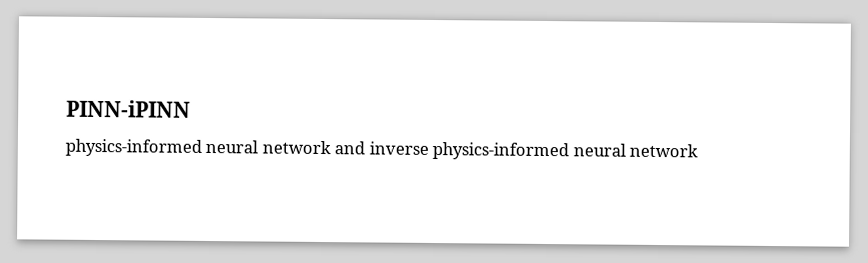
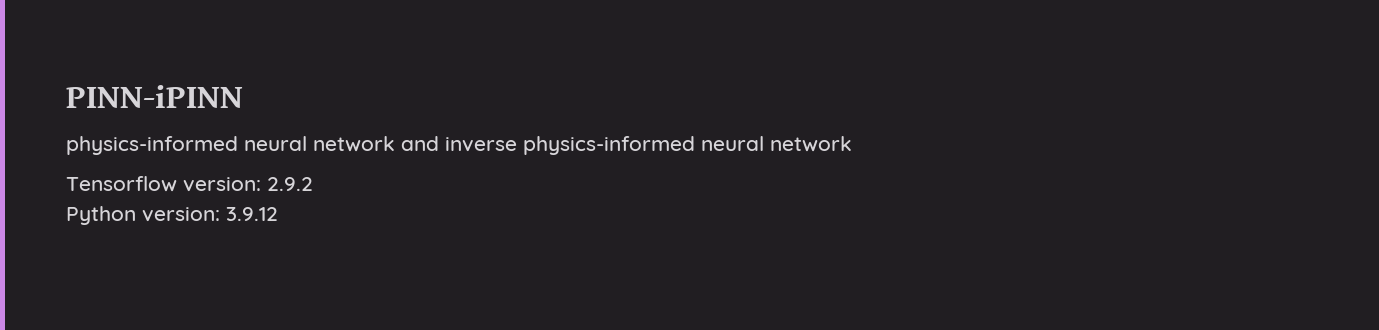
(699, 150) none -> [66,176,313,192] [66,206,278,225] // Tensorflow version: 2.9.2 // Python version: 3.9.12

